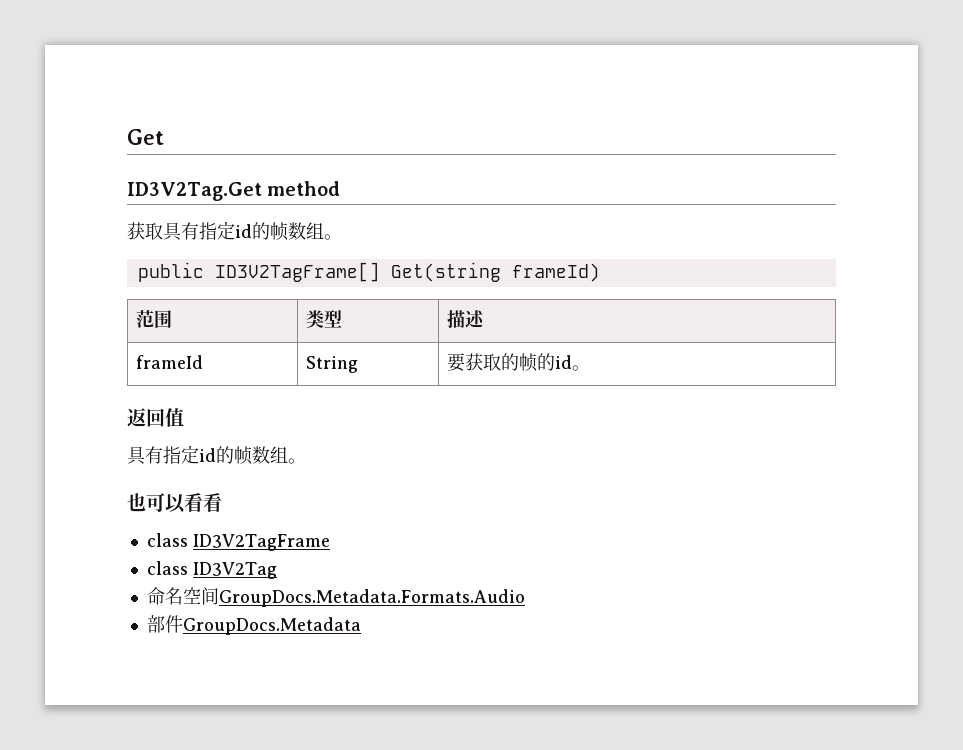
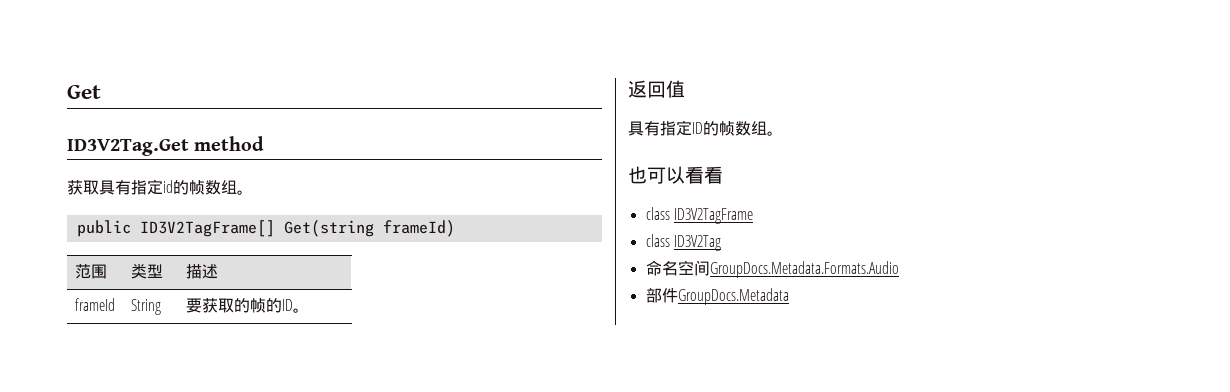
[555,355,573,369] id -> [281,299,293,311] ID
[199,448,216,462] id -> [692,122,703,134] ID

